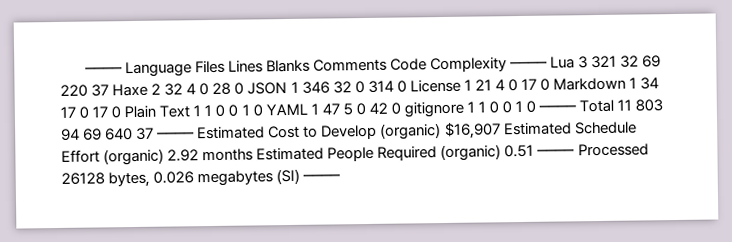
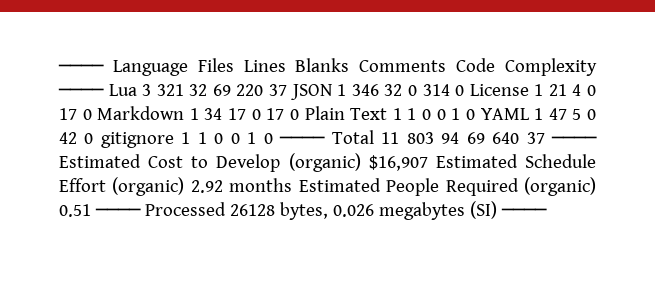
[112,82,245,97] Haxe 2 32 4 0 28 0 -> (288, 90) none

